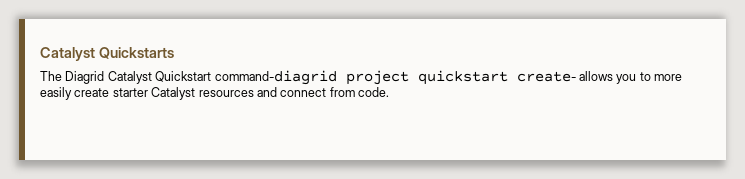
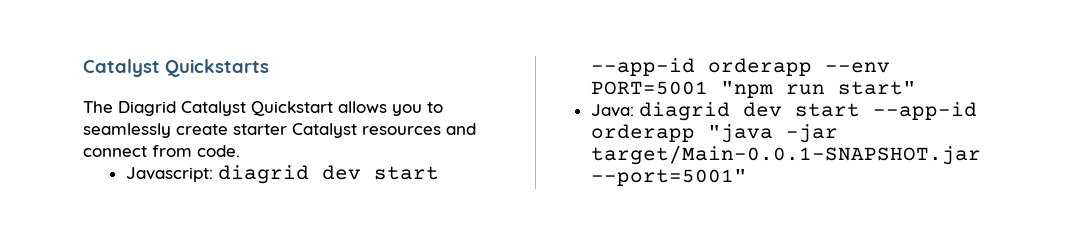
[214,70,576,85] command-diagrid project quickstart create- -> (333, 108) none
[654,74,682,81] [40,87,72,100] more easily -> [83,123,171,138] seamlessly
(389, 92) none -> [125,165,439,184] [590,58,890,76] [590,81,916,98] [590,102,977,121] [590,124,838,143] [590,145,981,165] [590,169,747,186] // Javascript: diagrid dev start --app-id orderapp --env PORT=5001 "npm run start" // Java: diagrid dev start --app-id orderapp "java -jar target/Main-0.0.1-SNAPSHOT.jar --port=5001"

